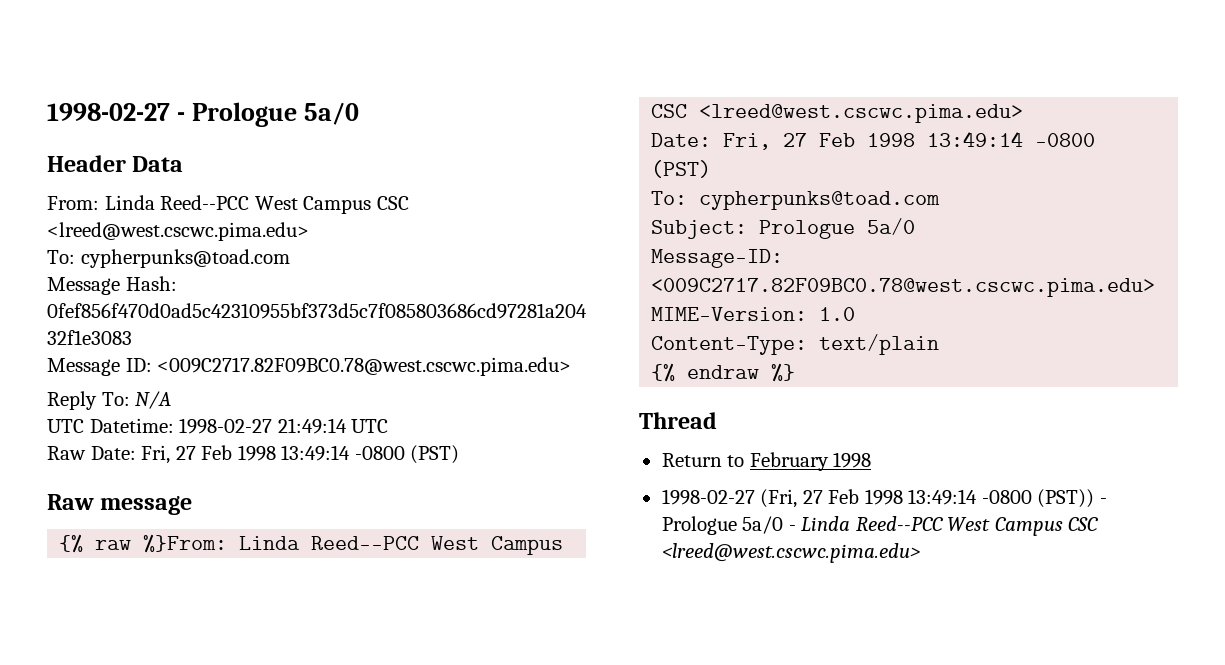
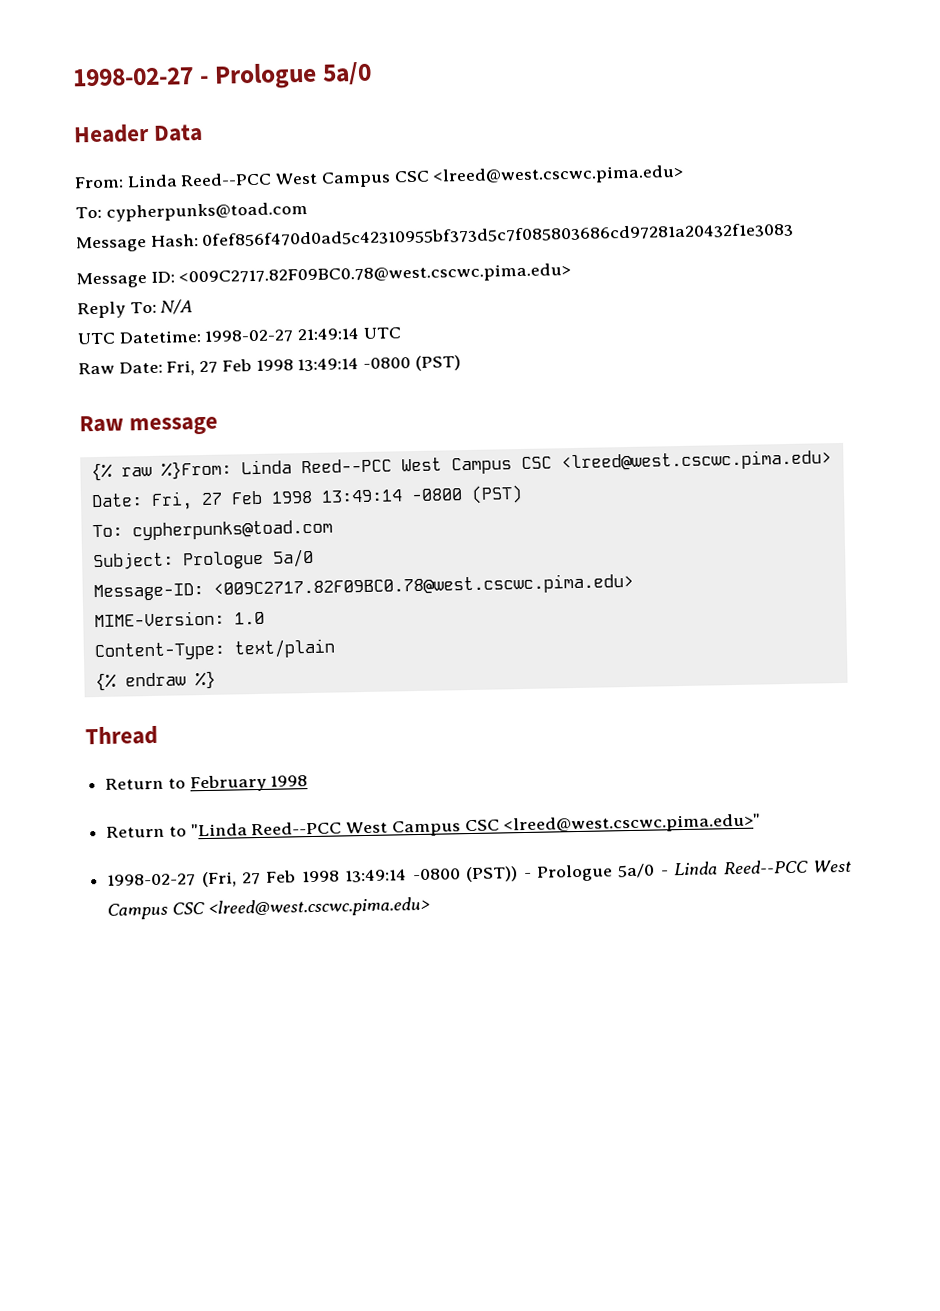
(872, 460) none -> [106,813,762,838] // Return to "Linda Reed--PCC West Campus CSC <lreed@west.cscwc.pima.edu>"

